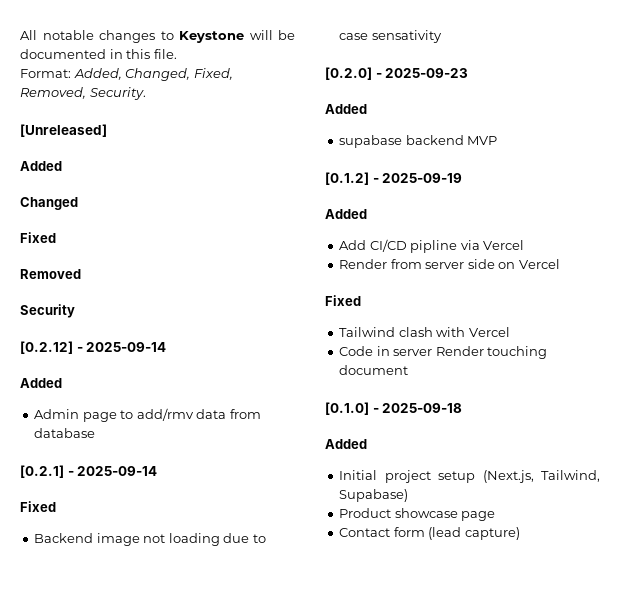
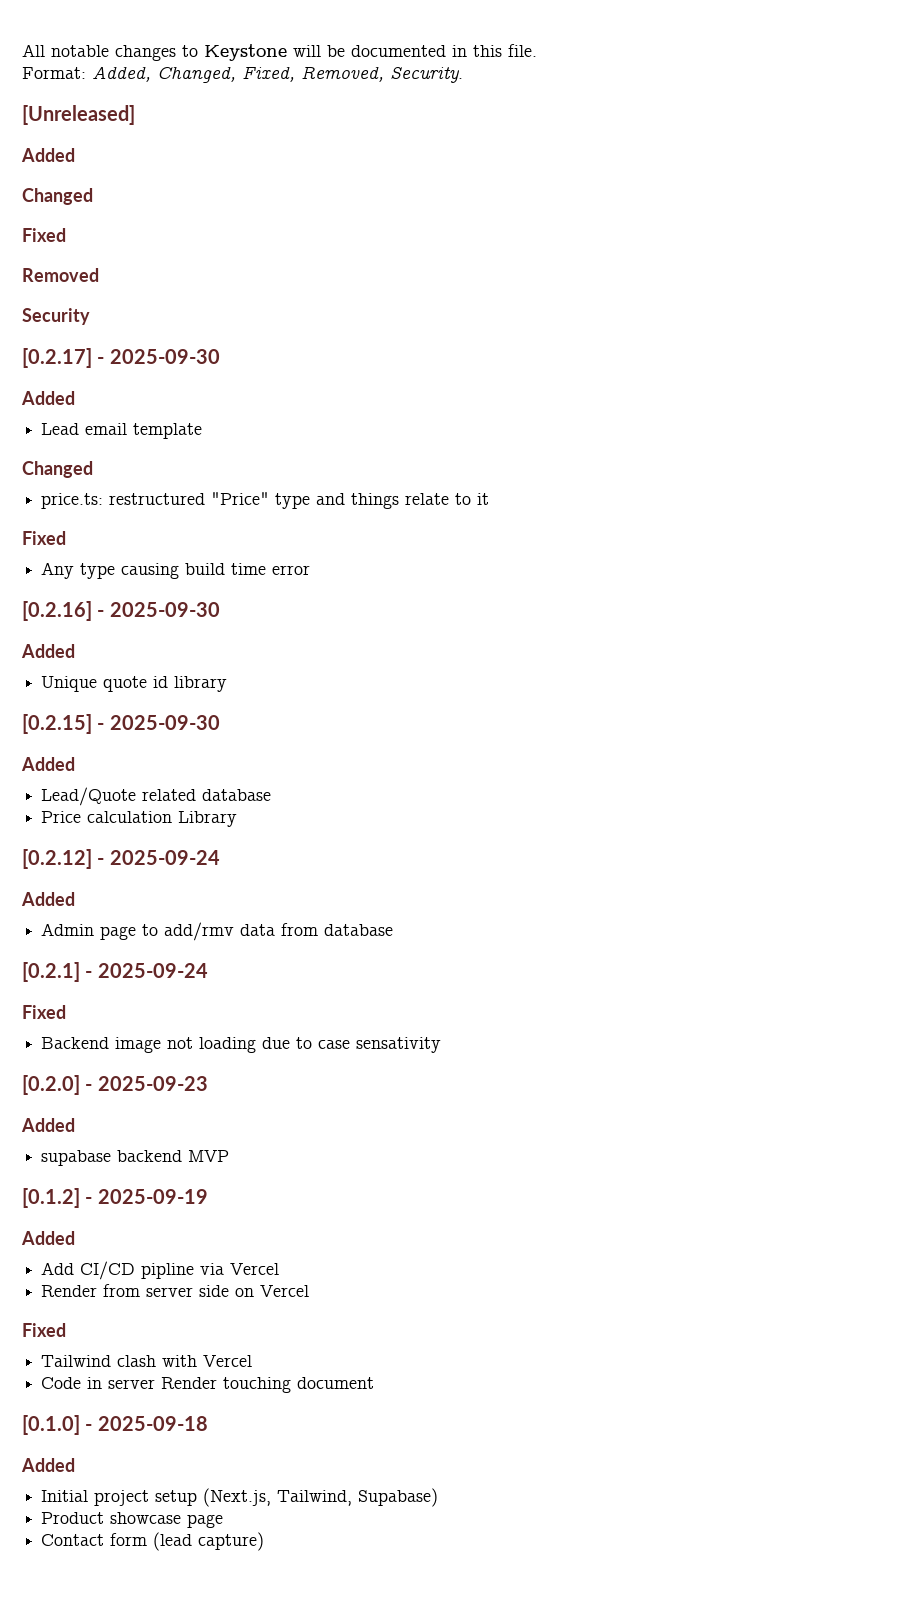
(75, 311) none -> [22,348,220,368] [21,391,75,405] [41,423,203,439] [22,461,93,478] [41,492,490,509] [22,531,66,545] [41,562,311,579] [22,601,220,621] [21,644,75,658] [41,676,228,692] [22,714,220,734] [21,757,75,771] [41,787,272,806] [41,811,238,827] // [0.2.17] - 2025-09-30 // Added // Lead email template // Changed // price.ts: restructured "Price" type and things relate to it // Fixed // Any type causing build time error // [0.2.16] - 2025-09-30 // Added // Unique quote id library // [0.2.15] - 2025-09-30 // Added // Lead/Quote related database // Price calculation Library
[86,342,167,352] 2025-09-14 -> [109,850,220,865] 2025-09-24
[77,466,158,476] 2025-09-14 -> [97,963,208,978] 2025-09-24

